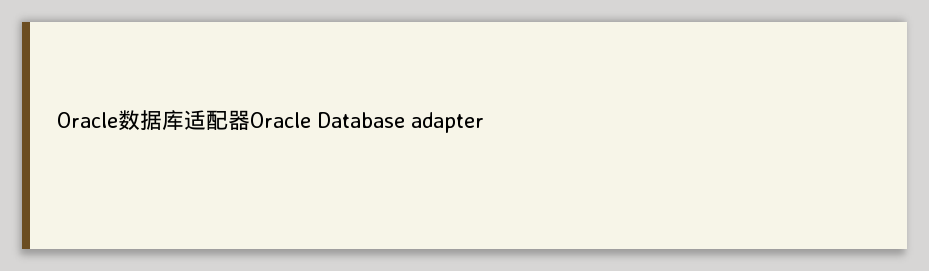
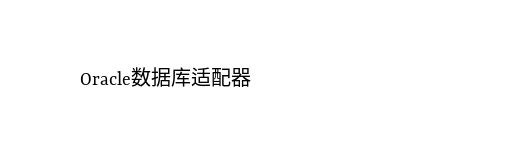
[250,112,484,133] Oracle Database adapter -> (251, 77) none

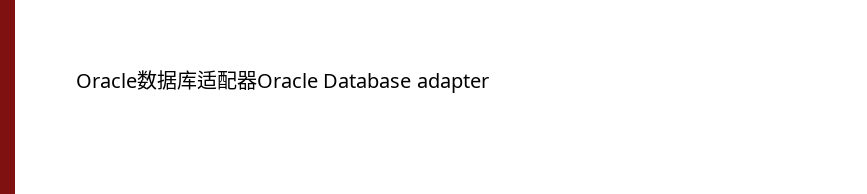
(251, 77) none -> [257,73,489,93] Oracle Database adapter

